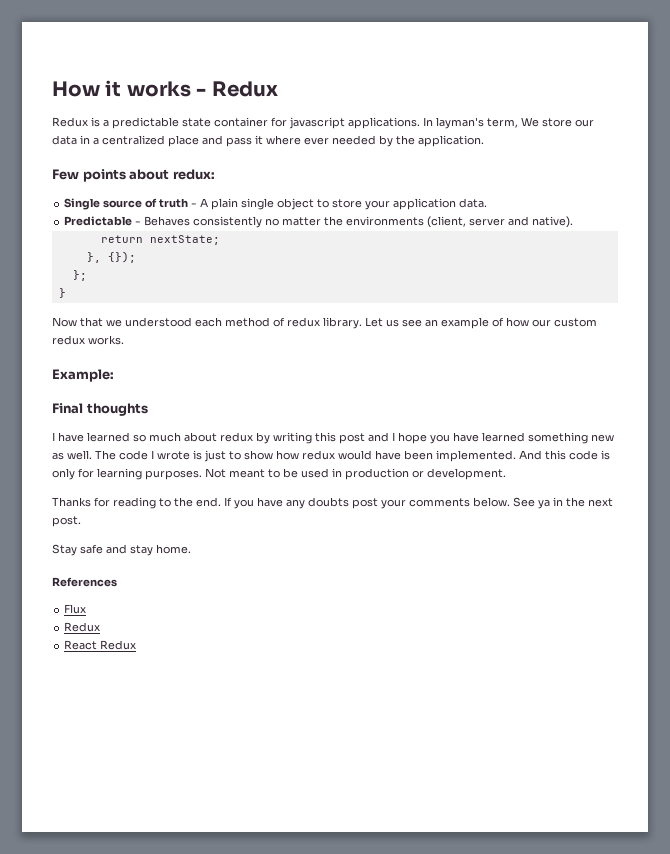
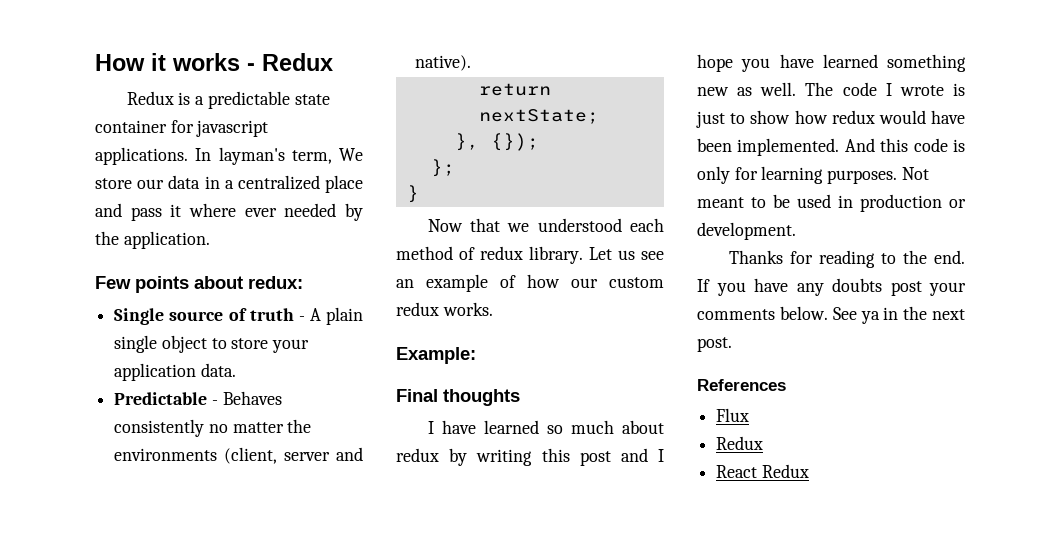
[52,544,191,556] // Stay safe and stay home. -> (732, 344) none

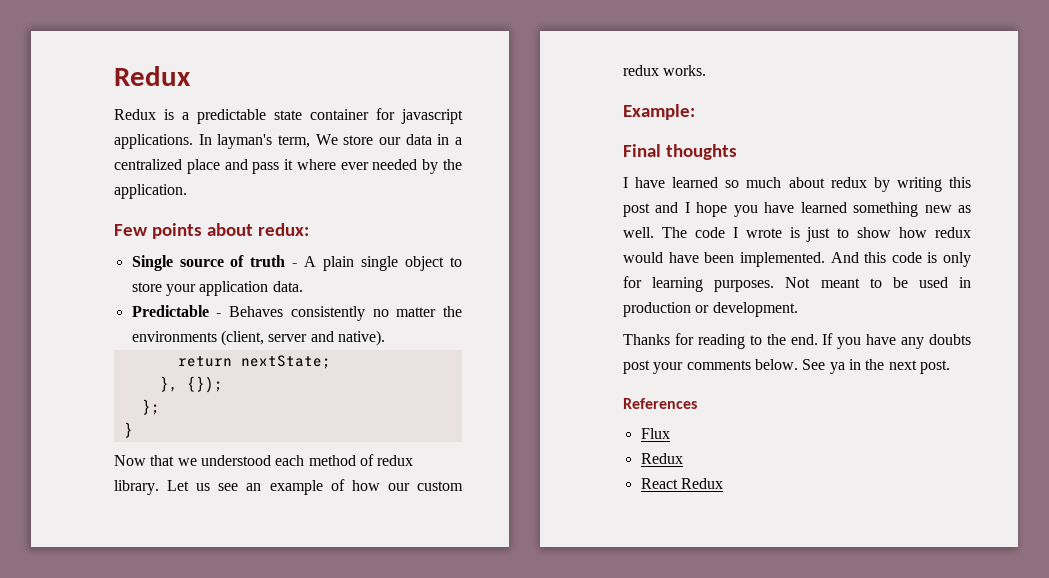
[95,53,255,71] How it works - -> (114, 76) none

